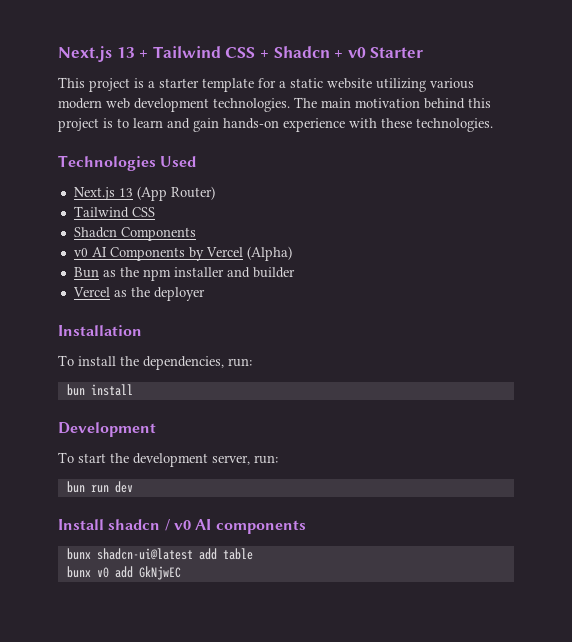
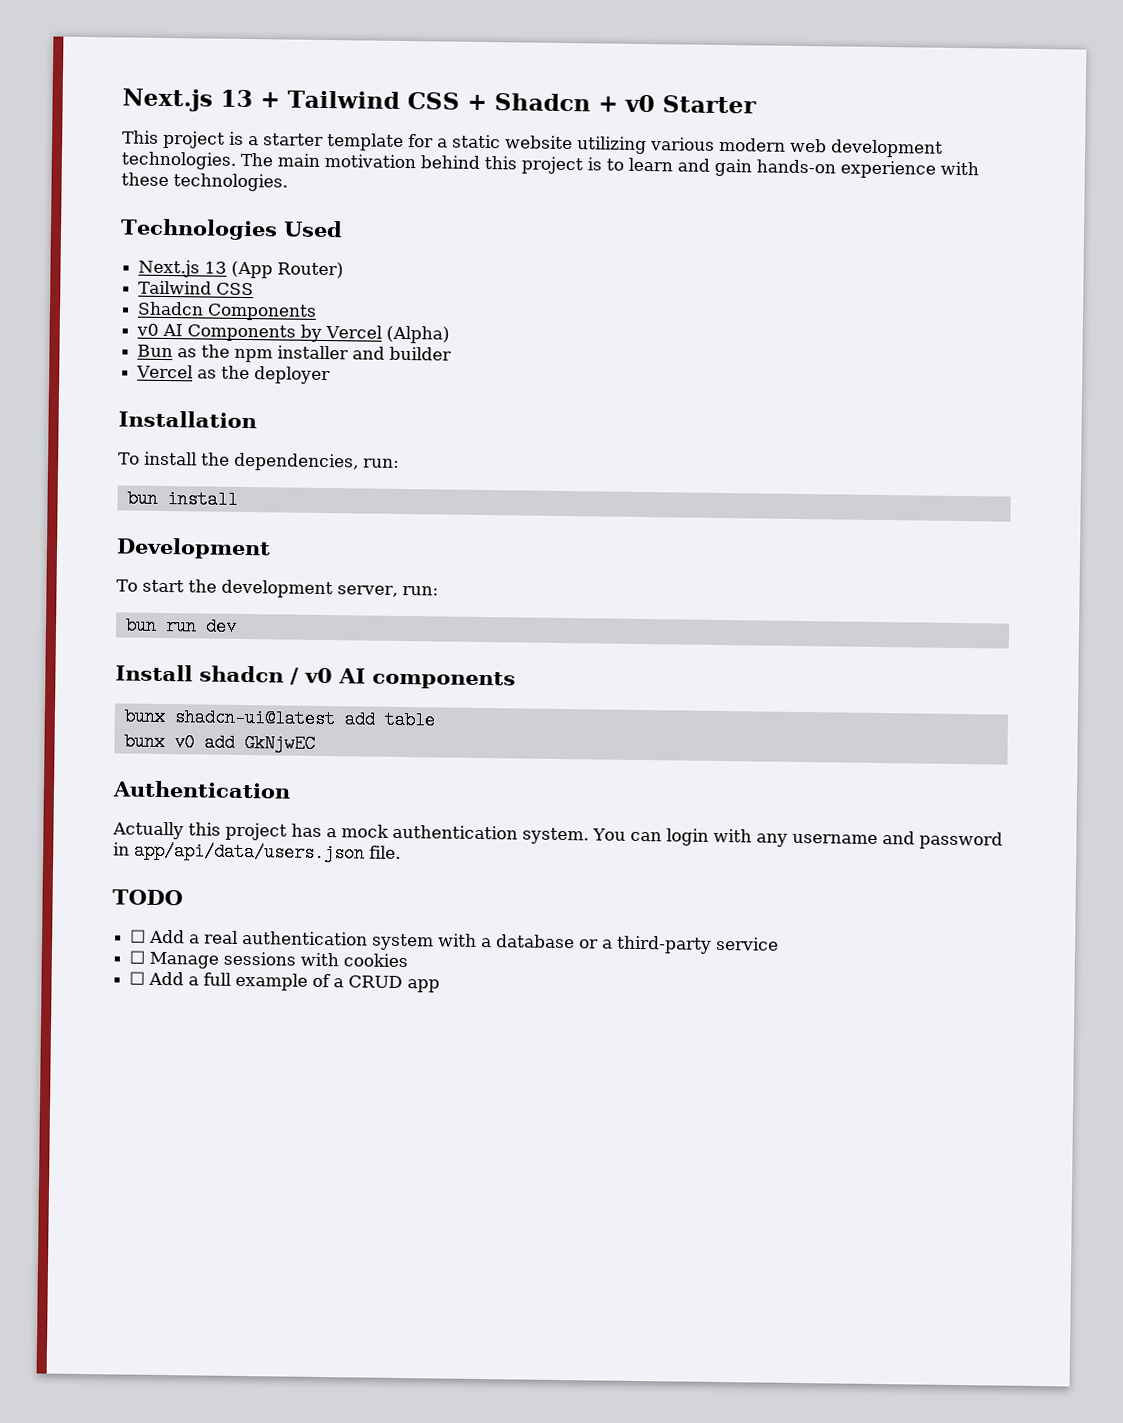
(181, 573) none -> [112,780,291,799] [112,821,1003,850] [113,841,401,863] [112,889,183,906] [130,929,780,954] [129,950,409,969] [129,971,441,993] // Authentication // Actually this project has a mock authentication system. You can login with any username and password in app/api/data/users.json file. // TODO // ☐ Add a real authentication system with a database or a third-party service // ☐ Manage sessions with cookies // ☐ Add a full example of a CRUD app

